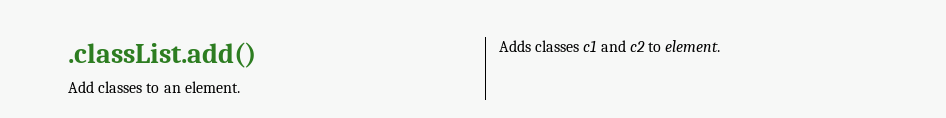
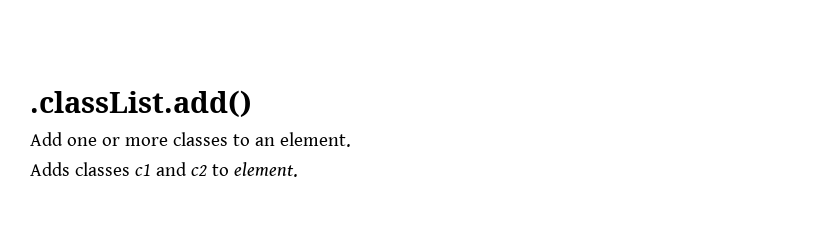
(94, 87) none -> [66,137,168,146] one or more

